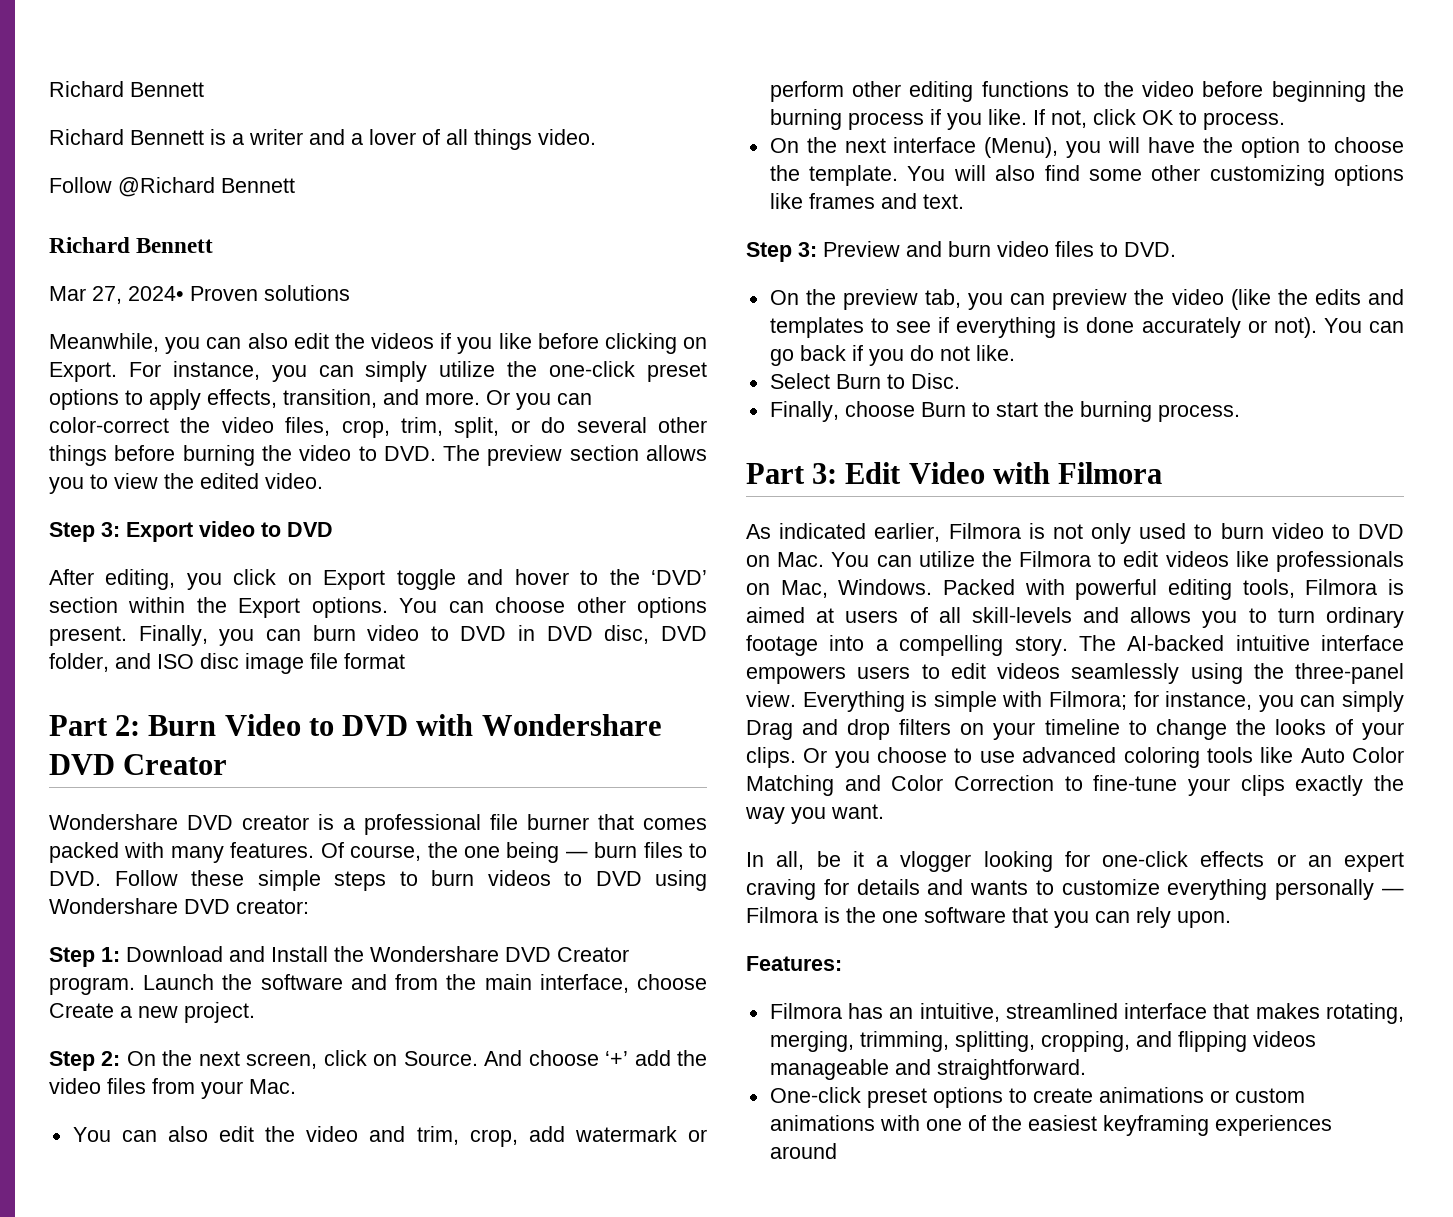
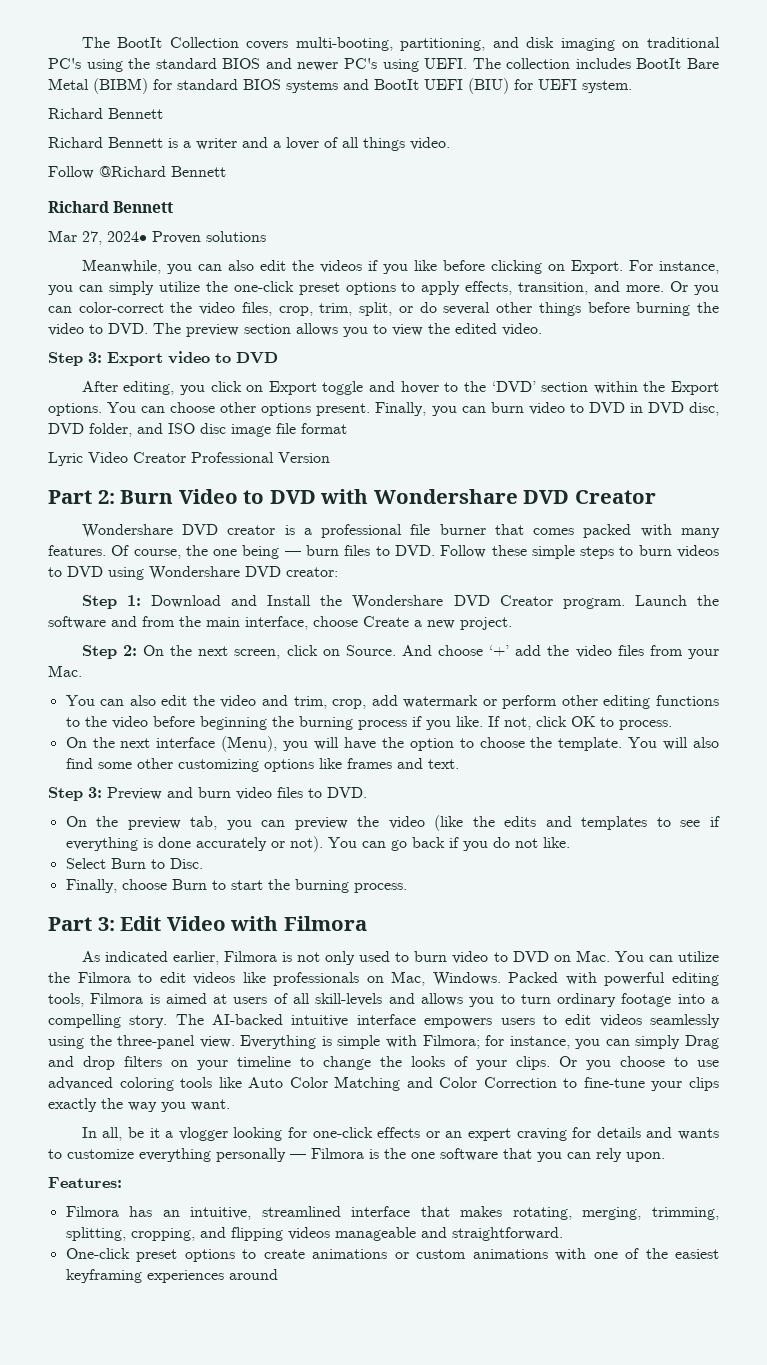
(49, 89) none -> [81,37,720,51] [48,58,719,72] [48,78,632,94] The BootIt Collection covers multi-booting, partitioning, and disk imaging on traditional PC's using the standard BIOS and newer PC's using UEFI. The collection includes BootIt Bare Metal (BIBM) for standard BIOS systems and BootIt UEFI (BIU) for UEFI system. //
(405, 661) none -> [48,452,330,466] // Lyric Video Creator Professional Version

